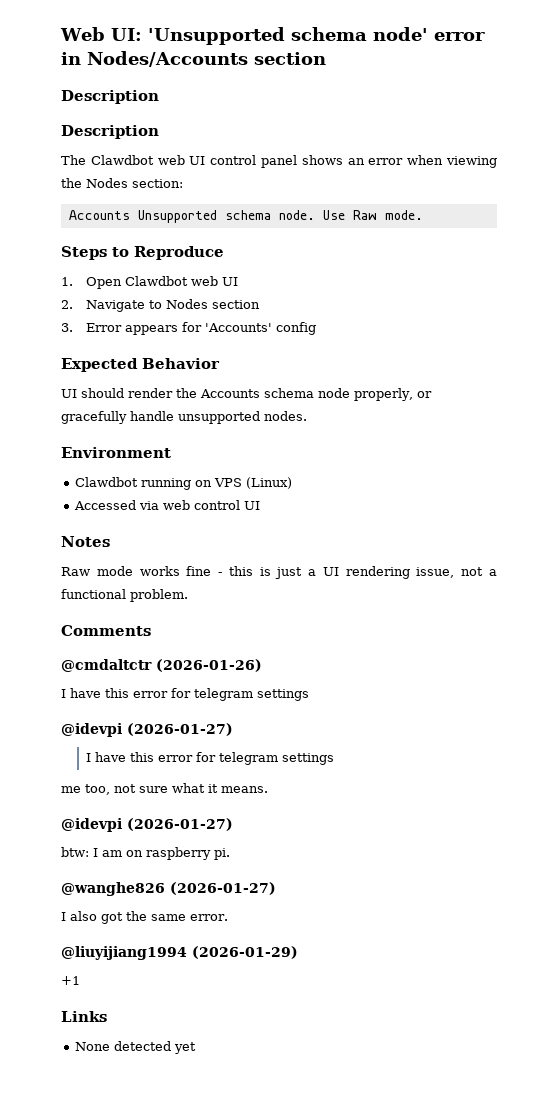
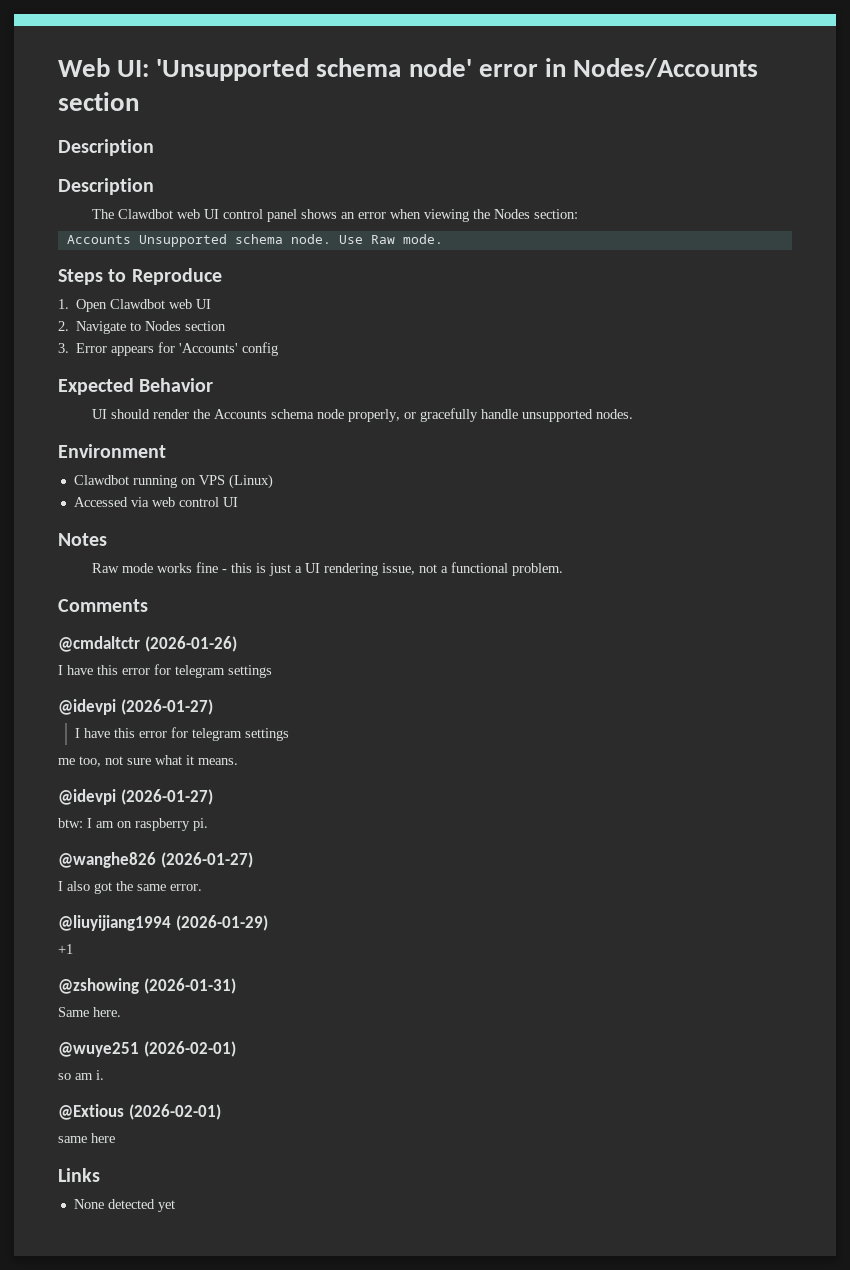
(80, 980) none -> [58,978,236,994] [58,1007,121,1017] [58,1041,236,1057] [58,1070,104,1080] [58,1104,221,1120] [58,1133,115,1143] // @zshowing (2026-01-31) // Same here. // @wuye251 (2026-02-01) // so am i. // @Extious (2026-02-01) // same here

